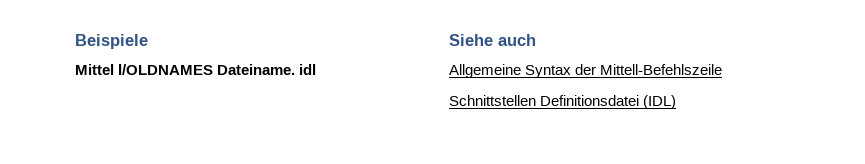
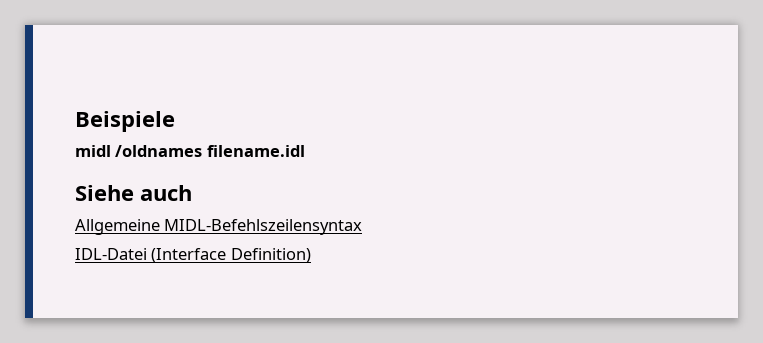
[75,64,317,75] Mittel l/OLDNAMES Dateiname. idl -> [75,145,305,157] midl /oldnames filename.idl
[525,64,723,78] [449,95,677,109] Syntax der Mittell-Befehlszeile // Schnittstellen Definitionsdatei (IDL) -> [164,219,363,235] [75,248,311,263] MIDL-Befehlszeilensyntax // IDL-Datei (Interface Definition)

